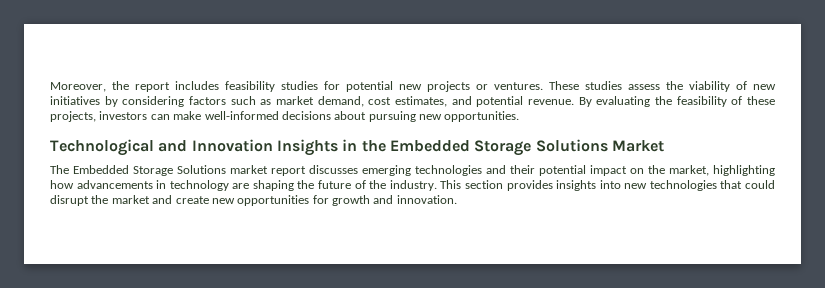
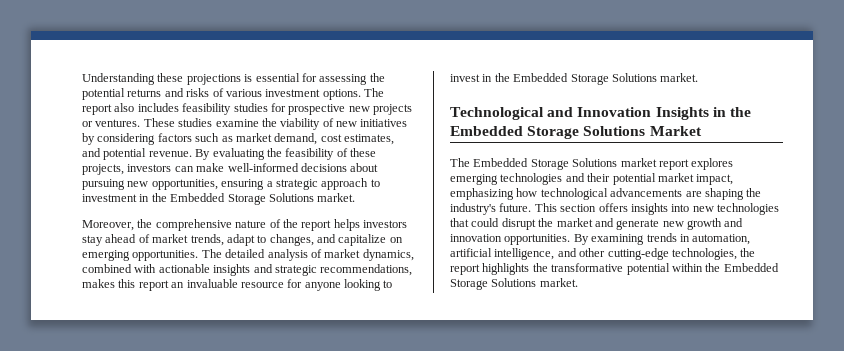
[50,81,170,92] Moreover, the report -> [82,73,385,85] [82,88,384,100] [82,103,135,115] Understanding these projections is essential for assessing the potential returns and risks of various investment options. The report also
[346,81,393,92] potential -> [288,104,346,115] prospective
[628,84,660,90] assess -> [215,119,259,127] examine
[444,111,520,122] opportunities. -> [151,178,380,190] [82,193,356,205] [82,219,407,231] [82,234,403,246] [82,249,414,261] [82,264,413,276] [82,279,393,291] [450,73,699,85] opportunities, ensuring a strategic approach to investment in the Embedded Storage Solutions market. // Moreover, the comprehensive nature of the report helps investors stay ahead of market trends, adapt to changes, and capitalize on emerging opportunities. The detailed analysis of market dynamics, combined with actionable insights and strategic recommendations, makes this report an invaluable resource for anyone looking to invest in the Embedded Storage Solutions market.
[309,165,358,174] discusses -> [691,158,734,170] explores
[590,165,775,176] [50,180,437,191] impact on the market, highlighting how advancements in technology are shaping the future of the industry. -> [657,173,734,185] [450,188,762,200] [450,203,532,215] market impact, emphasizing how technological advancements are shaping the industry's future.
[506,180,553,191] provides -> [598,203,628,212] offers
[175,195,457,206] create new opportunities for growth and innovation. -> [616,218,744,230] [450,233,751,245] [450,248,756,260] [450,263,779,275] [450,278,578,290] generate new growth and innovation opportunities. By examining trends in automation, artificial intelligence, and other cutting-edge technologies, the report highlights the transformative potential within the Embedded Storage Solutions market.

